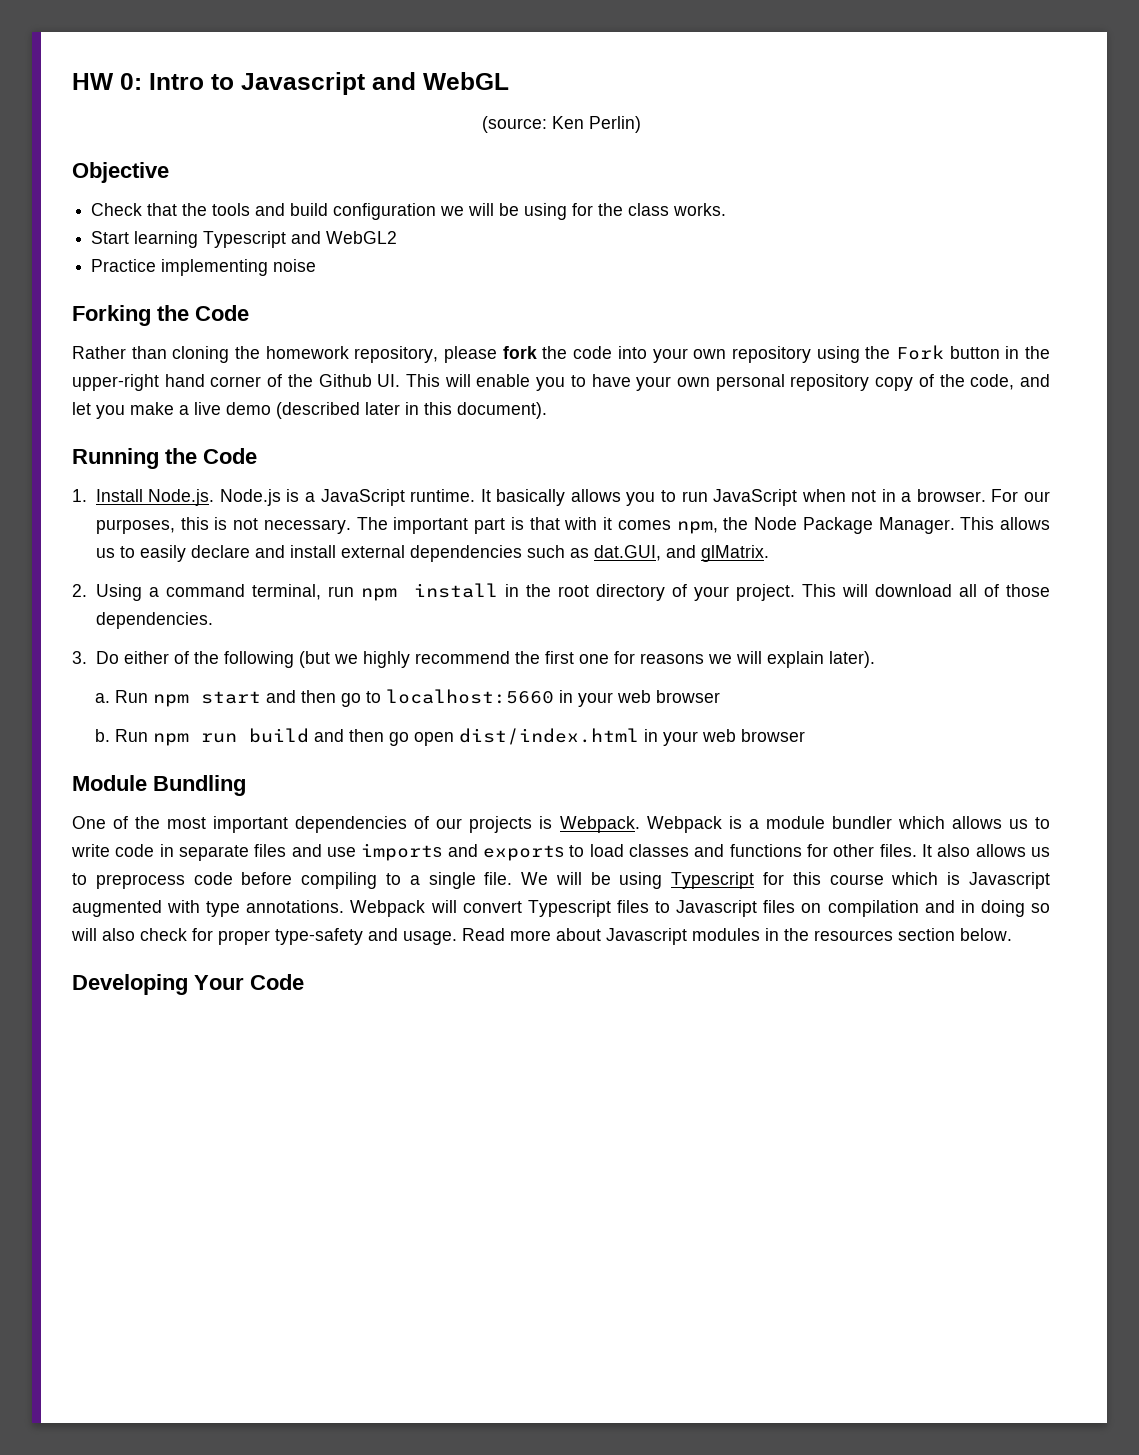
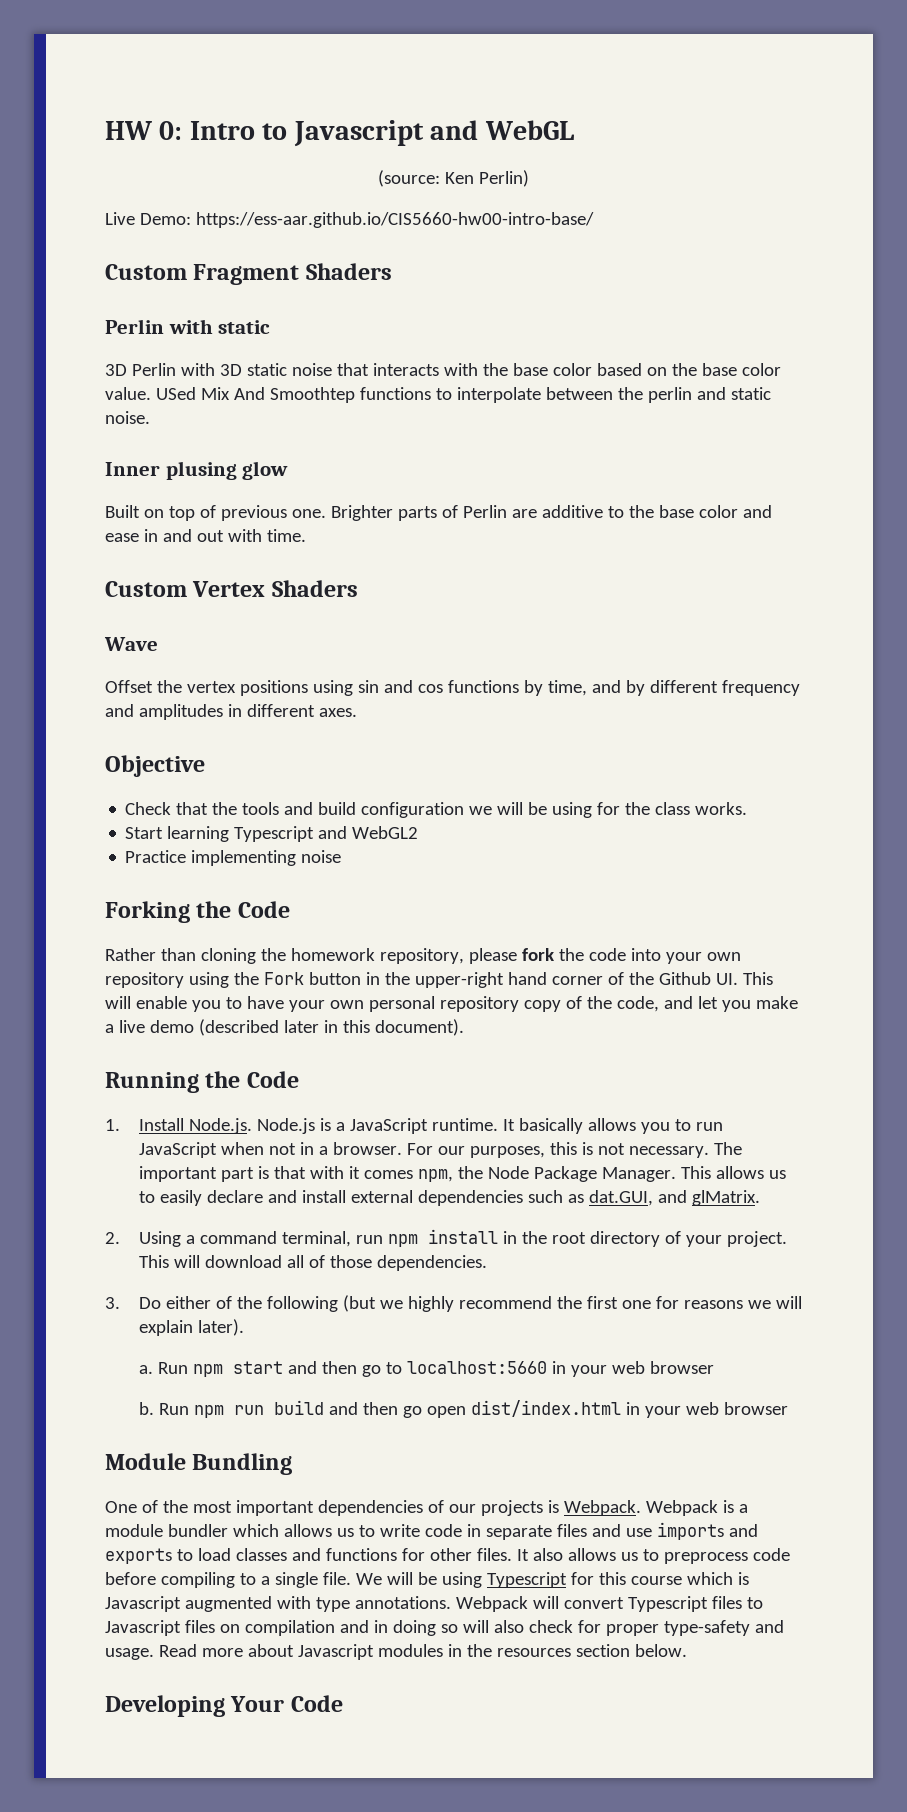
(641, 124) none -> [105,212,594,228] [105,263,392,285] [105,319,271,334] [105,363,781,376] [105,387,771,403] [105,411,150,424] [105,461,289,480] [105,505,772,521] [105,529,306,542] [105,580,358,597] [104,637,158,651] [105,680,800,696] [105,704,357,720] // Live Demo: https://ess-aar.github.io/CIS5660-hw00-intro-base/ // Custom Fragment Shaders // Perlin with static // 3D Perlin with 3D static noise that interacts with the base color based on the base color value. USed Mix And Smoothtep functions to interpolate between the perlin and static noise. // Inner plusing glow // Built on top of previous one. Brighter parts of Perlin are additive to the base color and ease in and out with time. // Custom Vertex Shaders // Wave // Offset the vertex positions using sin and cos functions by time, and by different frequency and amplitudes in different axes.

